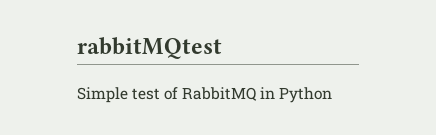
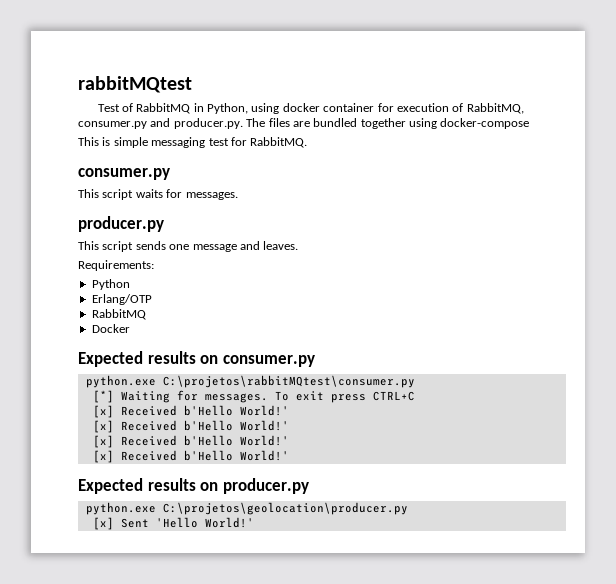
[77,87,161,103] Simple test -> [97,104,120,112] Test
[278,87,332,103] Python -> [207,103,524,114] [78,118,530,129] [78,137,308,148] [78,168,170,180] [78,189,238,200] [78,216,164,232] [78,241,299,252] [78,260,154,271] [91,279,130,290] [91,294,152,305] [91,309,146,320] [91,324,130,333] [78,351,315,367] [85,375,415,388] [92,390,415,403] [92,405,289,418] [92,420,289,433] [92,435,289,448] [92,450,289,463] [78,478,309,494] [85,502,408,515] [92,517,254,530] Python, using docker container for execution of RabbitMQ, consumer.py and producer.py. The files are bundled together using docker-compose // This is simple messaging test for RabbitMQ. // consumer.py // This script waits for messages. // producer.py // This script sends one message and leaves. // Requirements: // Python // Erlang/OTP // RabbitMQ // Docker // Expected results on consumer.py // python.exe C:\projetos\rabbitMQtest\consumer.py // [*] Waiting for messages. To exit press CTRL+C // [x] Received b'Hello World!' // [x] Received b'Hello World!' // [x] Received b'Hello World!' // [x] Received b'Hello World!' // Expected results on producer.py // python.exe C:\projetos\geolocation\producer.py // [x] Sent 'Hello World!'

